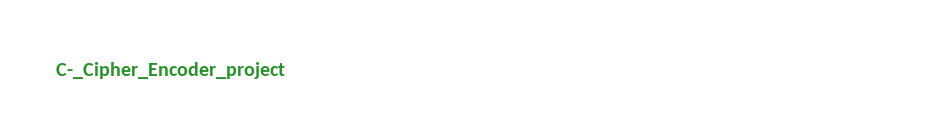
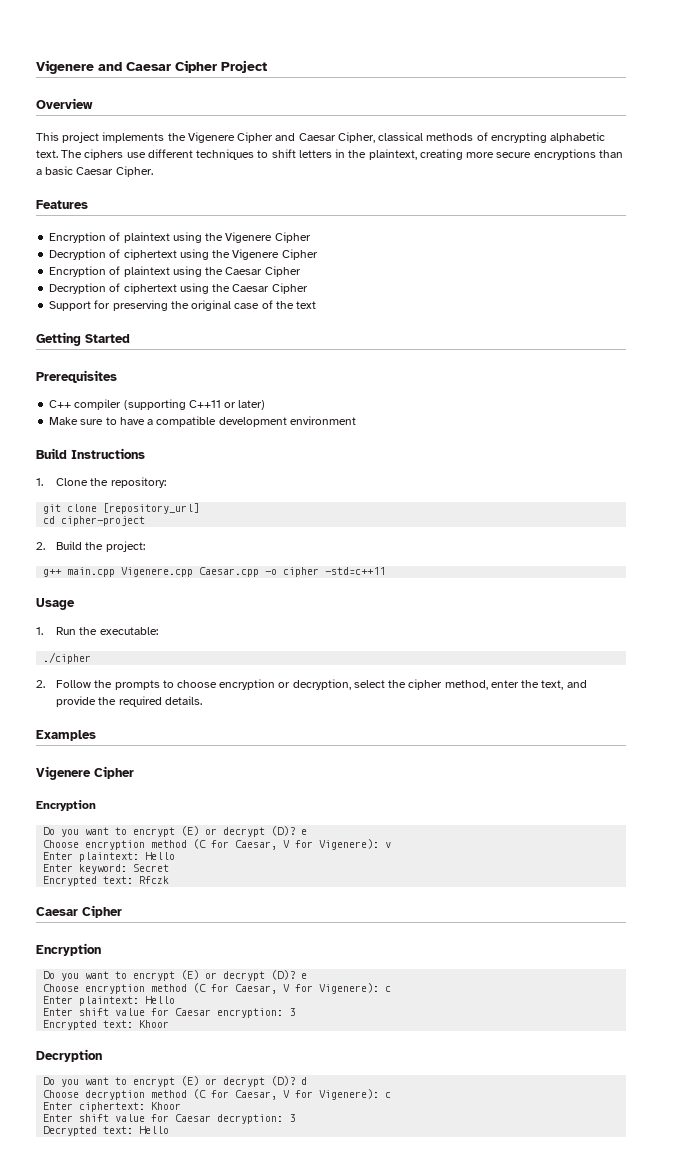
[56,62,285,79] C-_Cipher_Encoder_project -> [36,60,267,74] [36,98,93,109] [36,132,606,143] [36,149,623,160] [36,166,153,177] [36,200,88,209] [49,232,311,243] [49,249,318,260] [49,266,301,277] [49,283,308,294] [49,300,317,311] [36,332,130,346] [36,370,117,383] [49,399,266,410] [49,416,356,427] [36,448,145,459] [36,477,166,488] [43,503,200,514] [43,516,146,526] [36,541,145,552] [43,567,386,577] [36,598,75,610] [36,627,158,635] [43,652,92,664] [36,679,587,690] [56,696,202,707] [36,730,96,741] [36,766,134,780] [36,800,96,811] [43,826,308,837] [43,839,392,850] [43,852,176,862] [43,864,170,874] [43,876,170,886] [36,905,122,918] [36,943,101,956] [43,970,308,981] [43,983,392,994] [43,996,176,1006] [43,1008,296,1018] [43,1020,170,1030] [36,1049,102,1062] [43,1076,308,1087] [43,1089,392,1100] [43,1102,182,1112] [43,1114,296,1124] [43,1126,170,1136] Vigenere and Caesar Cipher Project // Overview // This project implements the Vigenere Cipher and Caesar Cipher, classical methods of encrypting alphabetic text. The ciphers use different techniques to shift letters in the plaintext, creating more secure encryptions than a basic Caesar Cipher. // Features // Encryption of plaintext using the Vigenere Cipher // Decryption of ciphertext using the Vigenere Cipher // Encryption of plaintext using the Caesar Cipher // Decryption of ciphertext using the Caesar Cipher // Support for preserving the original case of the text // Getting Started // Prerequisites // C++ compiler (supporting C++11 or later) // Make sure to have a compatible development environment // Build Instructions // 1. Clone the repository: // git clone [repository_url] // cd cipher-project // 2. Build the project: // g++ main.cpp Vigenere.cpp Caesar.cpp -o cipher -std=c++11 // Usage // 1. Run the executable: // ./cipher // 2. Follow the prompts to choose encryption or decryption, select the cipher method, enter the text, and provide the required details. // Examples // Vigenere Cipher // Encryption // Do you want to encrypt (E) or decrypt (D)? e // Choose encryption method (C for Caesar, V for Vigenere): v // Enter plaintext: Hello // Enter keyword: Secret // Encrypted text: Rfczk // Caesar Cipher // Encryption // Do you want to encrypt (E) or decrypt (D)? e // Choose encryption method (C for Caesar, V for Vigenere): c // Enter plaintext: Hello // Enter shift value for Caesar encryption: 3 // Encrypted text: Khoor // Decryption // Do you want to encrypt (E) or decrypt (D)? d // Choose decryption method (C for Caesar, V for Vigenere): c // Enter ciphertext: Khoor // Enter shift value for Caesar decryption: 3 // Decrypted text: Hello

